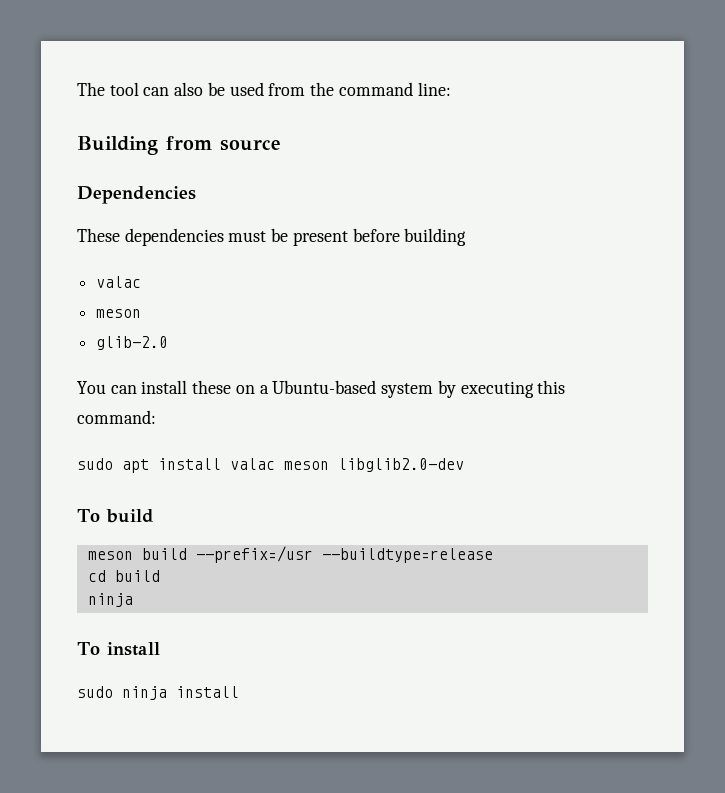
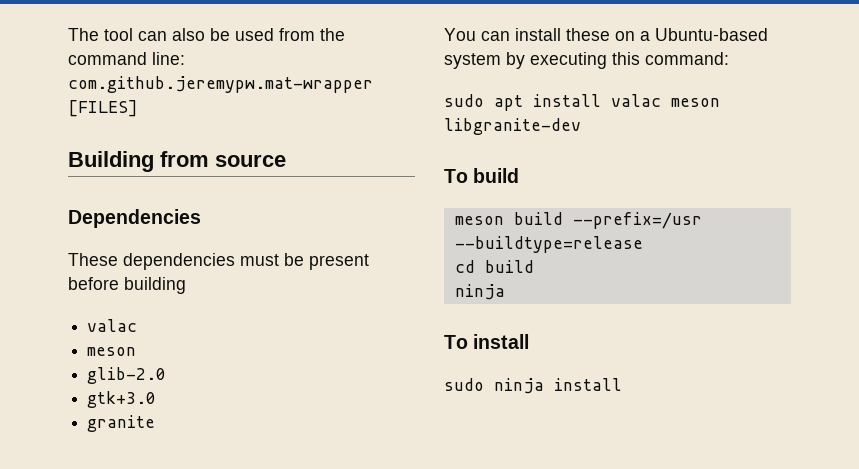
(451, 89) none -> [68,76,373,93] [68,100,138,117] com.github.jeremypw.mat-wrapper [FILES]
(169, 343) none -> [87,391,157,408] [87,415,156,432] // gtk+3.0 // granite
[338,458,464,472] libglib2.0-dev -> [444,118,581,135] libgranite-dev

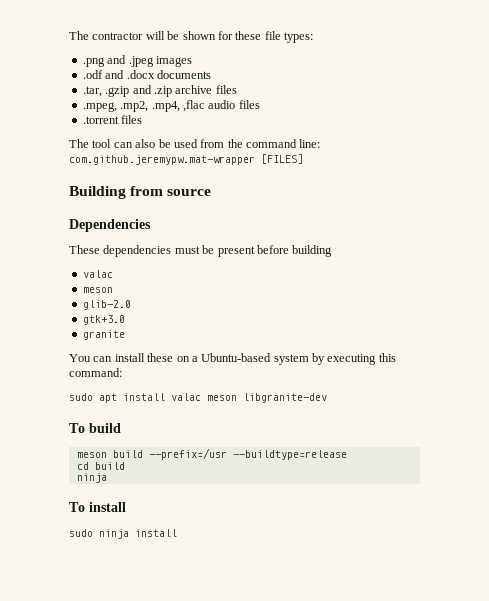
[68,28,99,41] The -> [69,31,313,43] [82,55,192,67] [82,70,211,79] [82,85,237,97] [82,100,260,112] [82,115,143,124] [69,139,89,148] The contractor will be shown for these file types: // .png and .jpeg images // .odf and .docx documents // .tar, .gzip and .zip archive files // .mpeg, .mp2, .mp4, ,flac audio files // .torrent files // The

